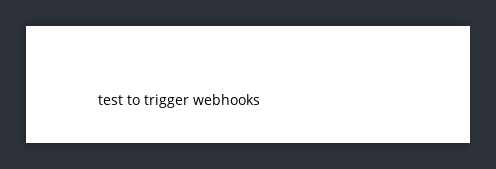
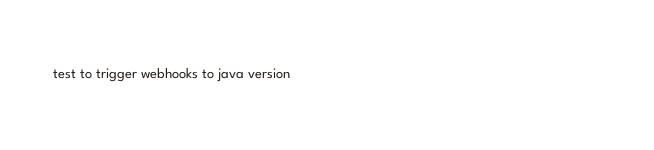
(260, 99) none -> [202,68,290,82] to java version

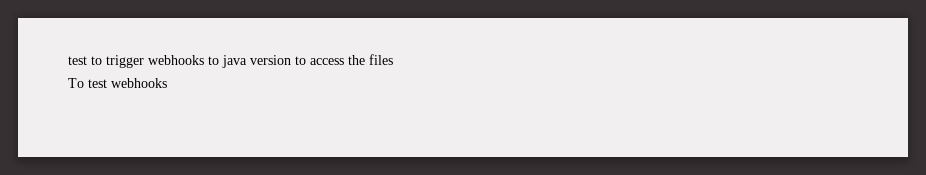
(290, 73) none -> [295,54,393,65] [68,78,167,88] to access the files // To test webhooks

